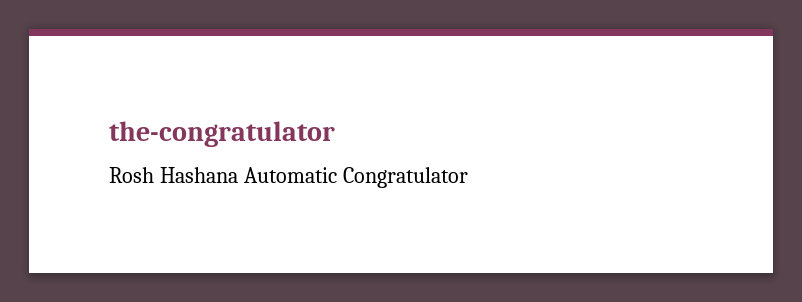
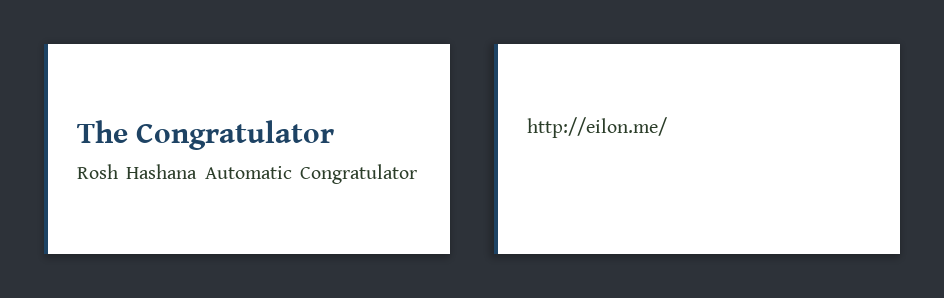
[109,121,335,147] the-congratulator -> [77,120,335,150] The Congratulator
(468, 177) none -> [527,117,667,138] http://eilon.me/

